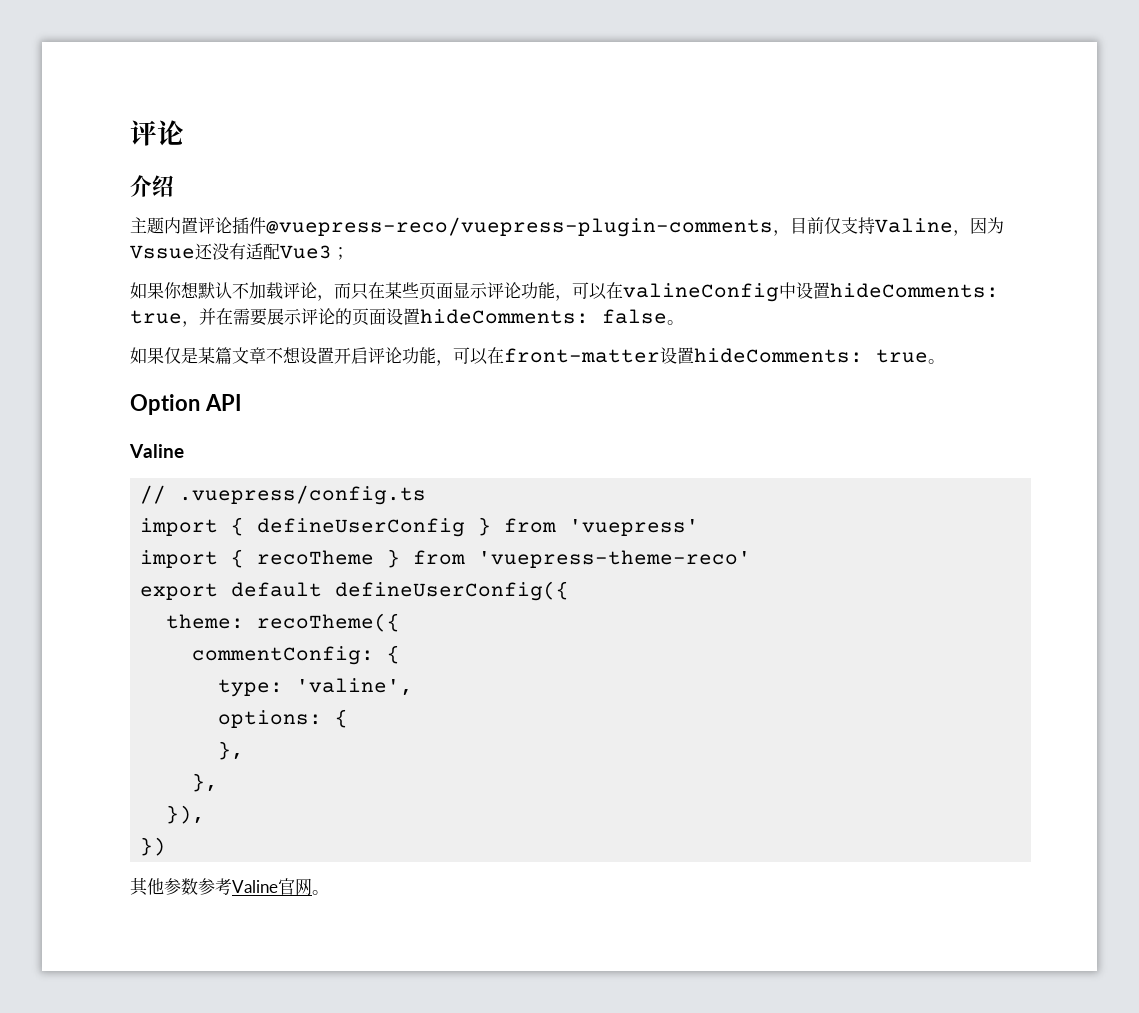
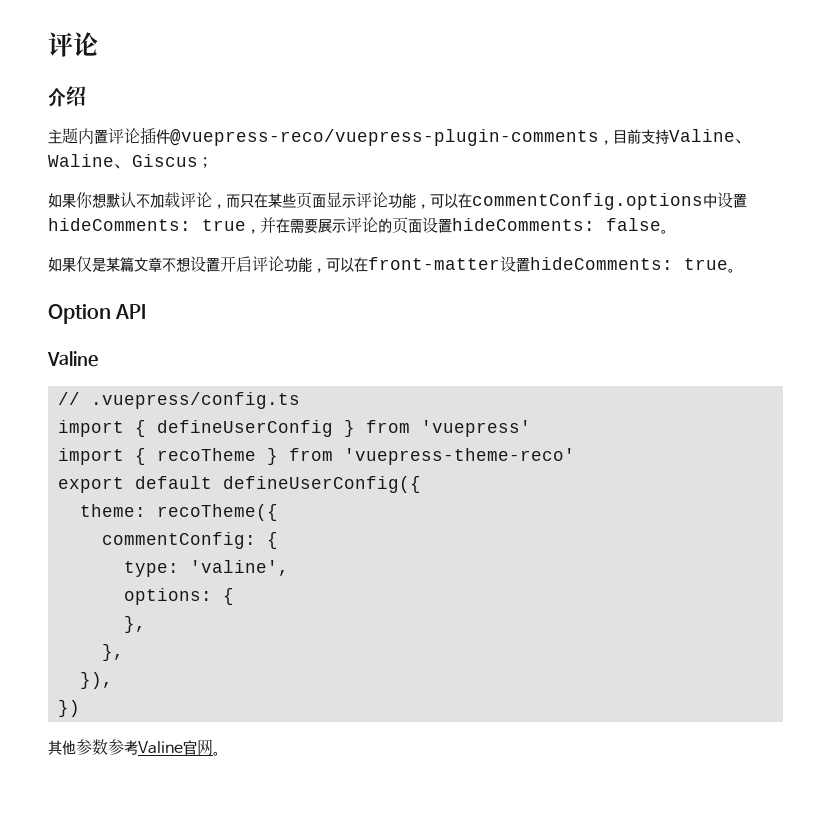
[824,217,841,234] 仅 -> (641, 136) none
[953,217,1004,236] [130,243,332,260] ，因为Vssue还没有适配Vue3 -> [735,139,753,144] [48,154,198,169] 、Waline、Giscus
[623,283,779,302] valineConfig -> [472,193,703,210] commentConfig.options

